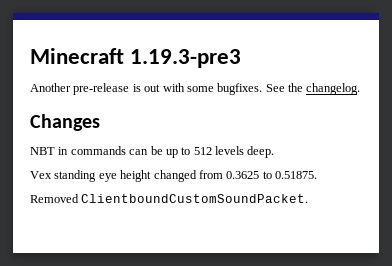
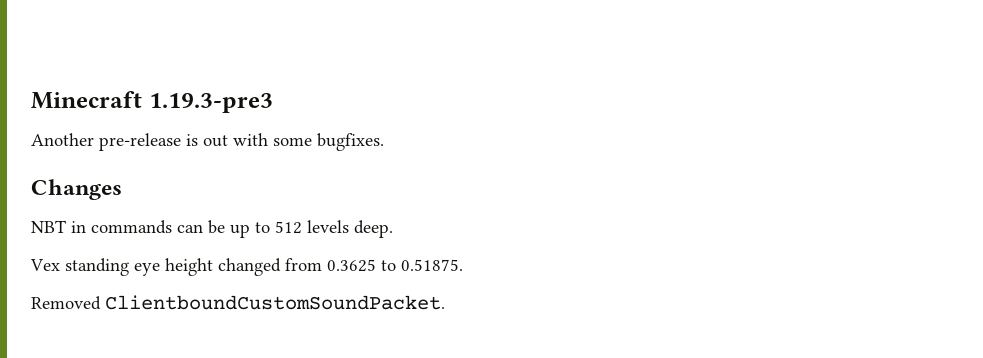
[265,83,361,95] See the changelog. -> (384, 142) none

